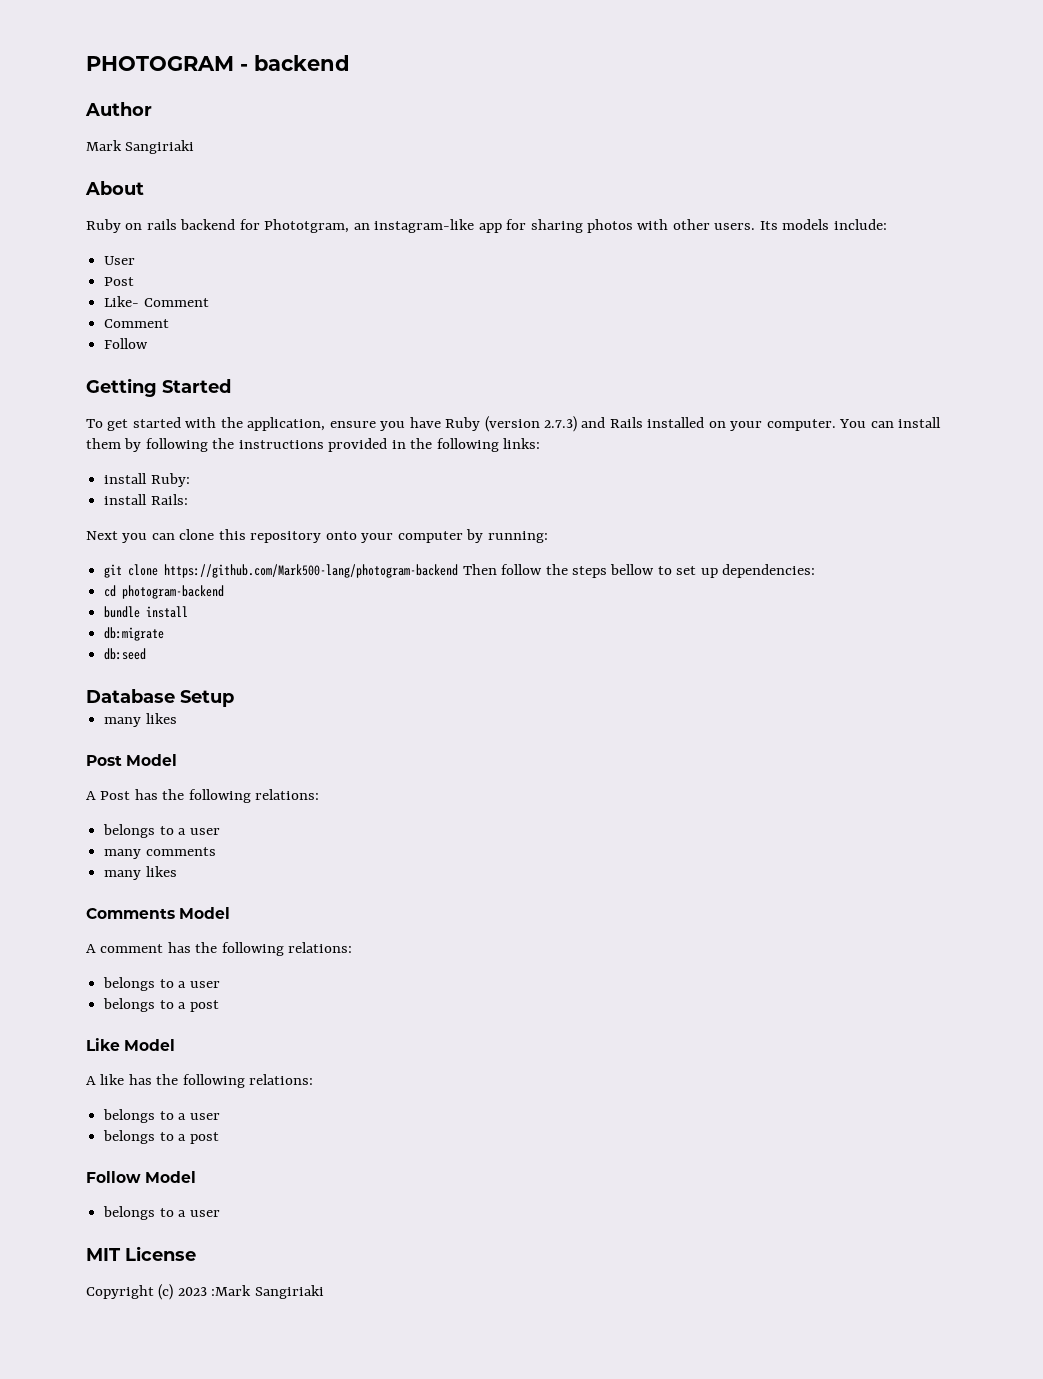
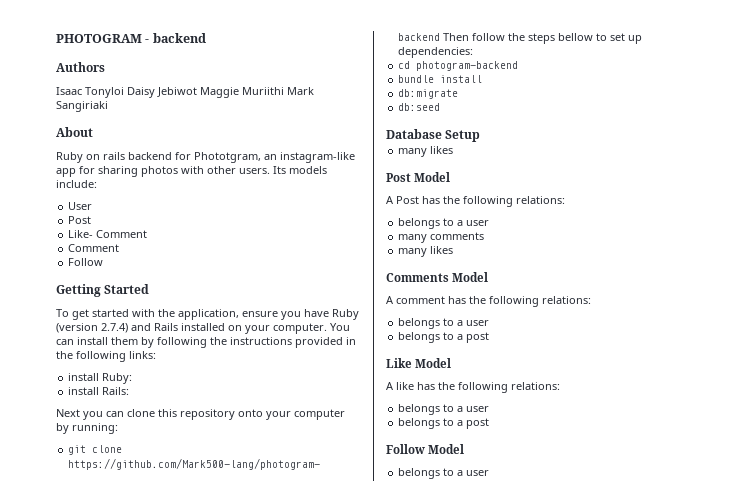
[85,102,152,116] Author // -> [56,62,105,72] [56,87,284,98] Authors // Isaac Tonyloi Daisy Jebiwot Maggie Muriithi
[544,416,578,432] 2.7.3) -> [101,323,128,333] 2.7.4)
[86,1246,196,1261] [86,1284,324,1300] // MIT License // Copyright (c) 2023 :Mark Sangiriaki -> (490, 473) none

